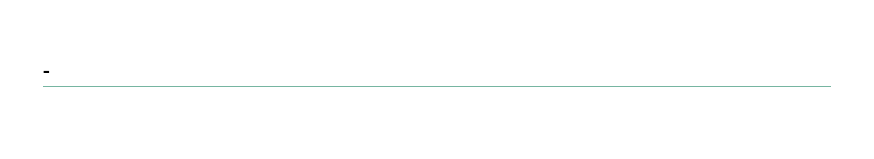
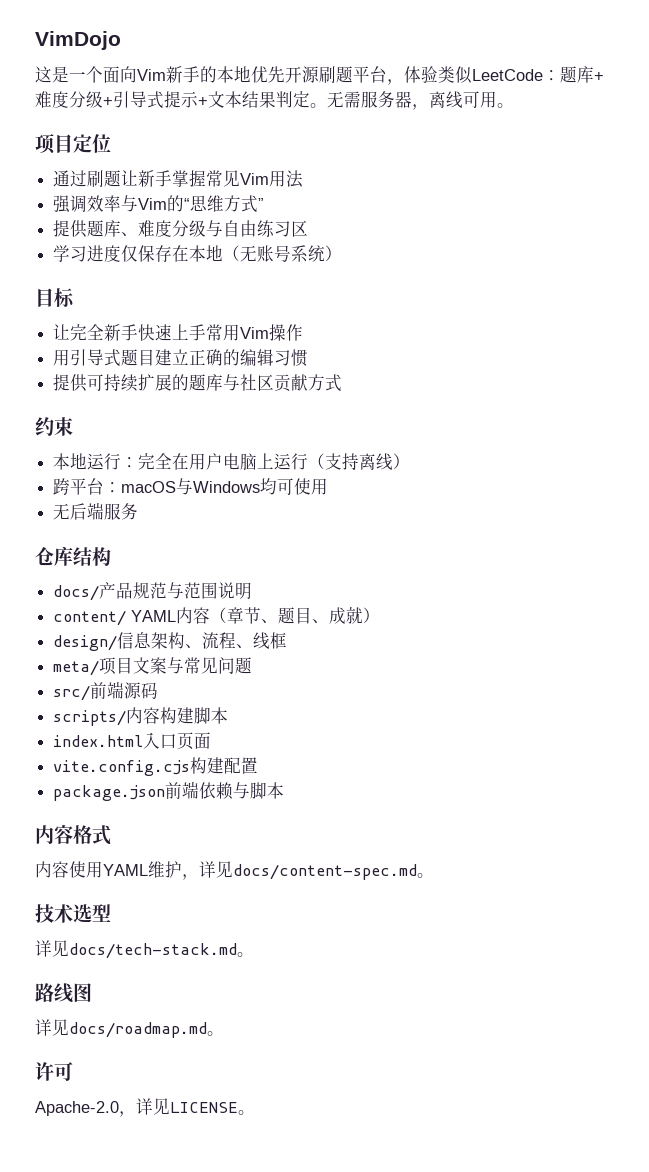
[43,70,50,78] - -> [35,31,121,50] [35,66,604,85] [35,91,514,110] [35,134,111,154] [53,170,304,188] [53,195,265,213] [53,220,309,238] [53,245,343,262] [35,288,75,308] [53,324,304,341] [53,349,309,367] [53,374,343,392] [35,417,73,436] [53,453,411,471] [53,478,329,495] [53,502,139,520] [35,546,111,566] [53,582,253,601] [53,607,381,626] [53,632,288,651] [53,657,253,676] [53,681,159,701] [53,707,229,726] [53,732,212,750] [53,757,259,776] [53,781,285,801] [35,825,111,845] [35,861,434,880] [35,904,111,923] [35,940,254,959] [35,983,92,1003] [35,1019,224,1038] [35,1062,73,1081] [35,1098,255,1117] VimDojo // 这是一个面向Vim新手的本地优先开源刷题平台，体验类似LeetCode：题库+难度分级+引导式提示+文本结果判定。无需服务器，离线可用。 // 项目定位 // 通过刷题让新手掌握常见Vim用法 // 强调效率与Vim的“思维方式” // 提供题库、难度分级与自由练习区 // 学习进度仅保存在本地（无账号系统） // 目标 // 让完全新手快速上手常用Vim操作 // 用引导式题目建立正确的编辑习惯 // 提供可持续扩展的题库与社区贡献方式 // 约束 // 本地运行：完全在用户电脑上运行（支持离线） // 跨平台：macOS与Windows均可使用 // 无后端服务 // 仓库结构 // docs/产品规范与范围说明 // content/ YAML内容（章节、题目、成就） // design/信息架构、流程、线框 // meta/项目文案与常见问题 // src/前端源码 // scripts/内容构建脚本 // index.html入口页面 // vite.config.cjs构建配置 // package.json前端依赖与脚本 // 内容格式 // 内容使用YAML维护，详见docs/content-spec.md。 // 技术选型 // 详见docs/tech-stack.md。 // 路线图 // 详见docs/roadmap.md。 // 许可 // Apache-2.0，详见LICENSE。

